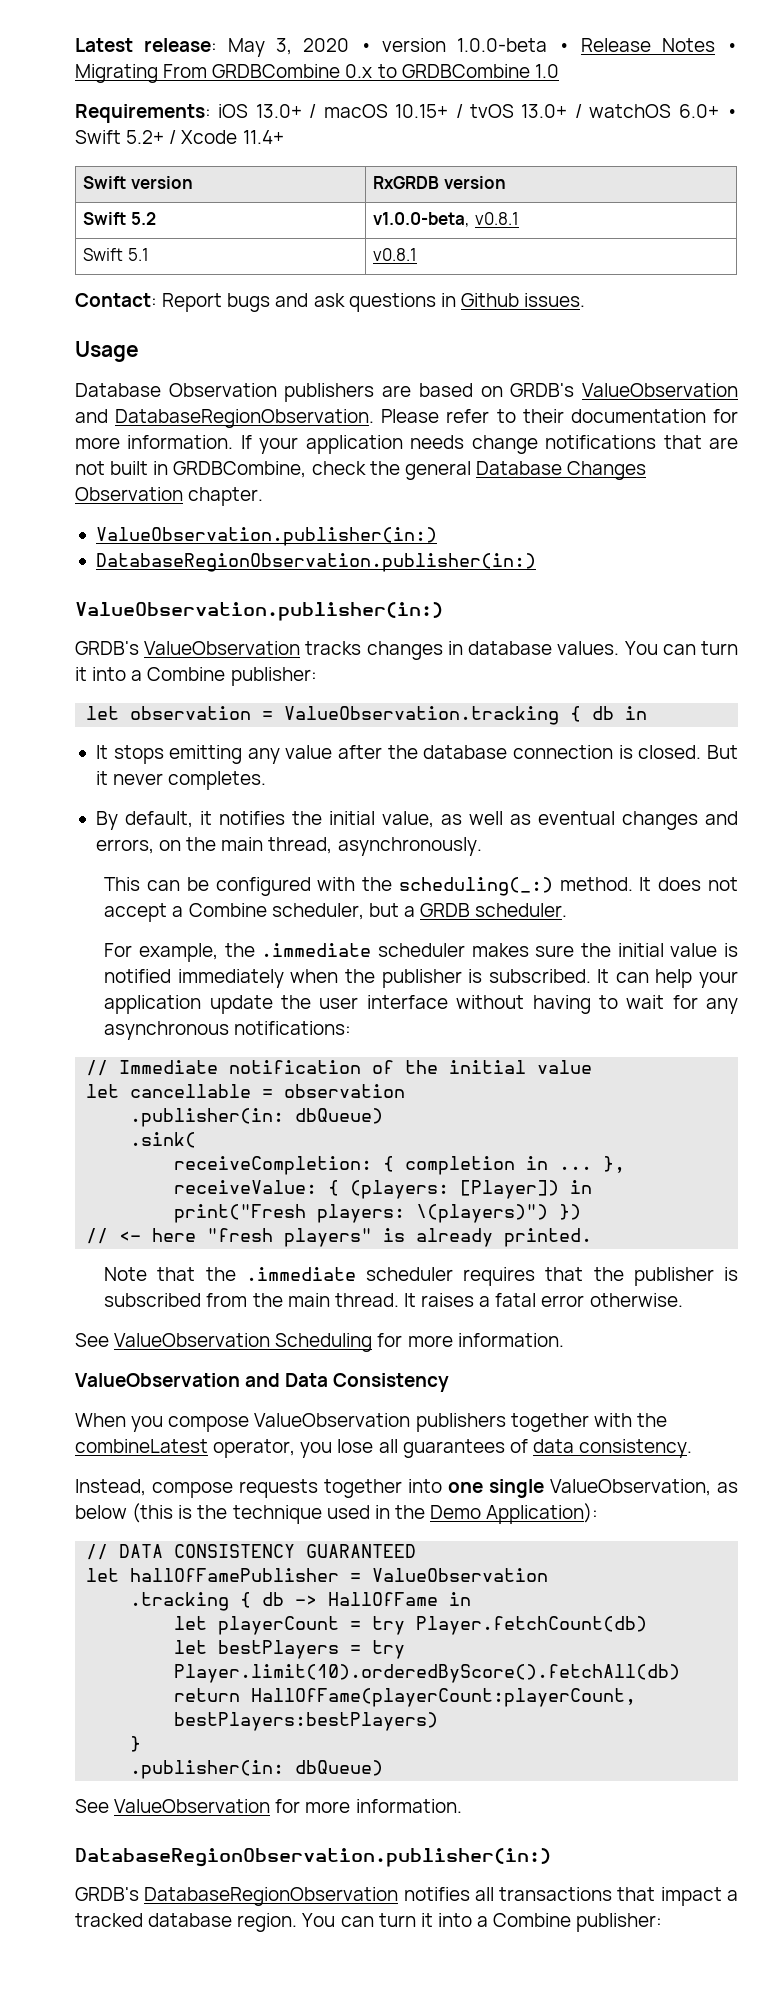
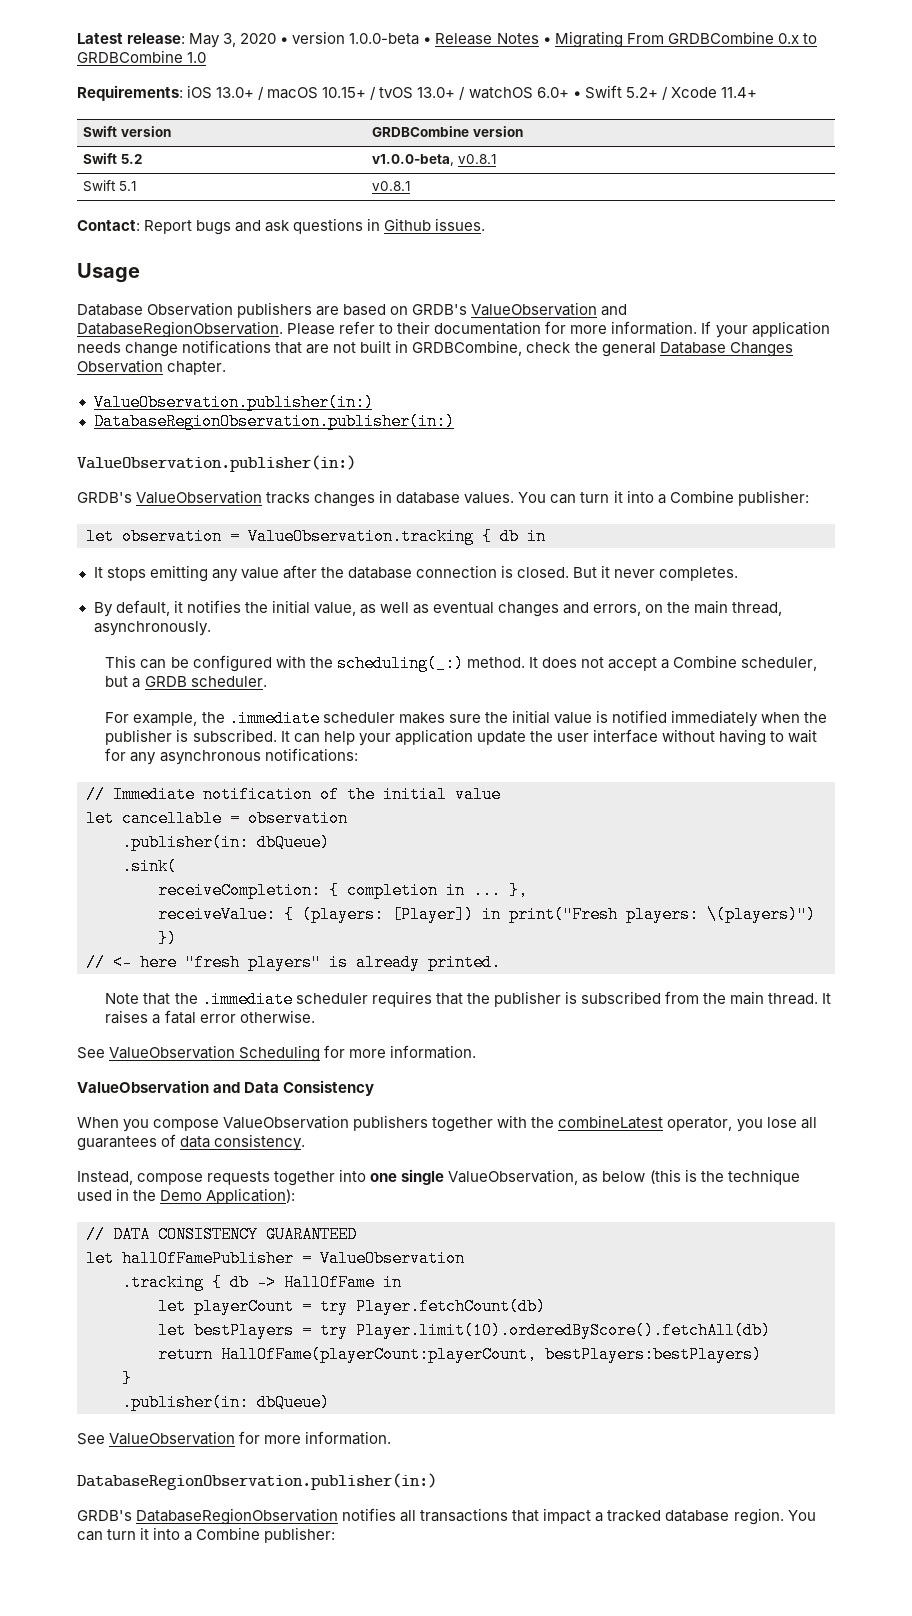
[373,176,440,189] RxGRDB -> [372,126,470,137] GRDBCombine

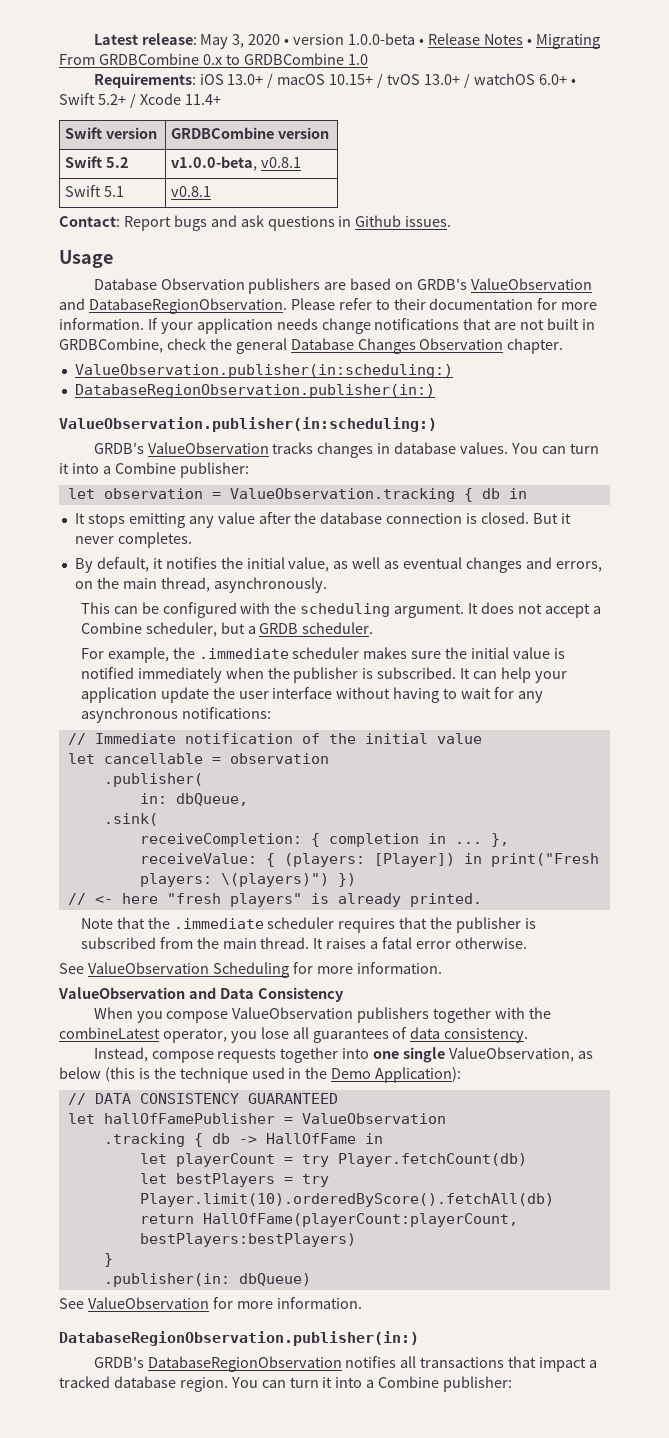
[93,394,374,411] [93,413,455,430] [77,455,356,472] ValueObservation.publisher(in:) // DatabaseRegionObservation.publisher(in:) // ValueObservation.publisher(in:) -> [74,364,453,378] [74,384,435,398] [59,417,437,432] ValueObservation.publisher(in:scheduling:) // DatabaseRegionObservation.publisher(in:) // ValueObservation.publisher(in:scheduling:)
[336,655,525,672] scheduling(_:) method. -> [300,603,465,618] scheduling argument.
[122,834,330,851] .publisher(in: dbQueue) -> [103,773,203,787] [139,793,248,806] .publisher( // in: dbQueue,

